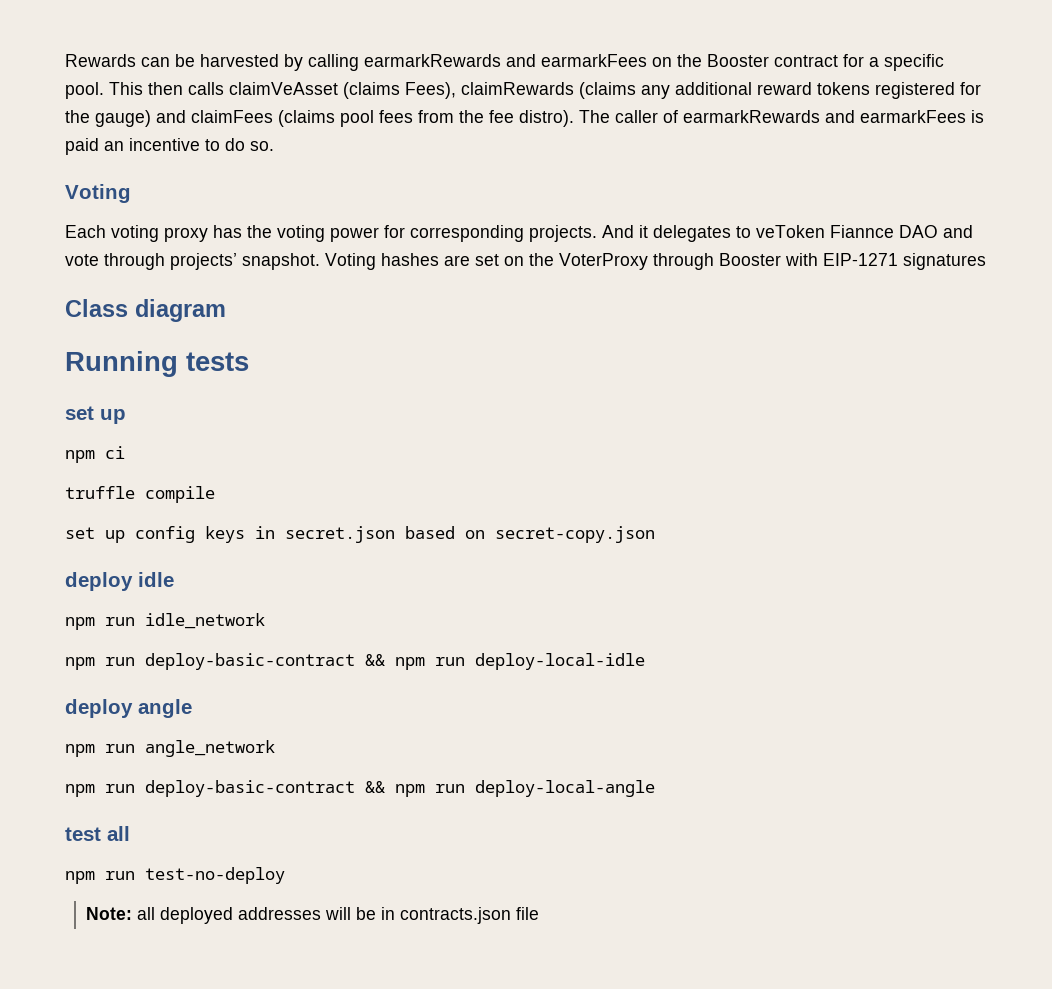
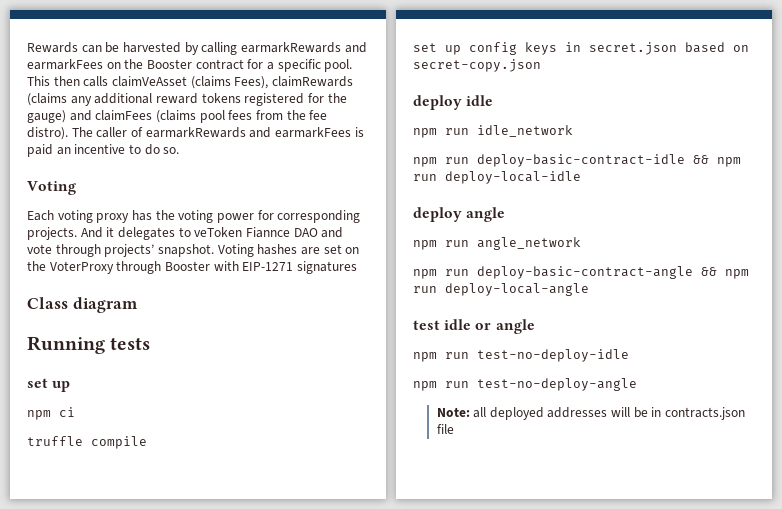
[145,653,355,670] deploy-basic-contract -> [477,154,685,167] deploy-basic-contract-idle
[145,780,355,797] deploy-basic-contract -> [477,266,693,279] deploy-basic-contract-angle
[107,826,130,841] [65,867,285,884] all // npm run test-no-deploy -> [444,319,535,334] [413,349,629,362] [413,378,637,391] idle or angle // npm run test-no-deploy-idle // npm run test-no-deploy-angle

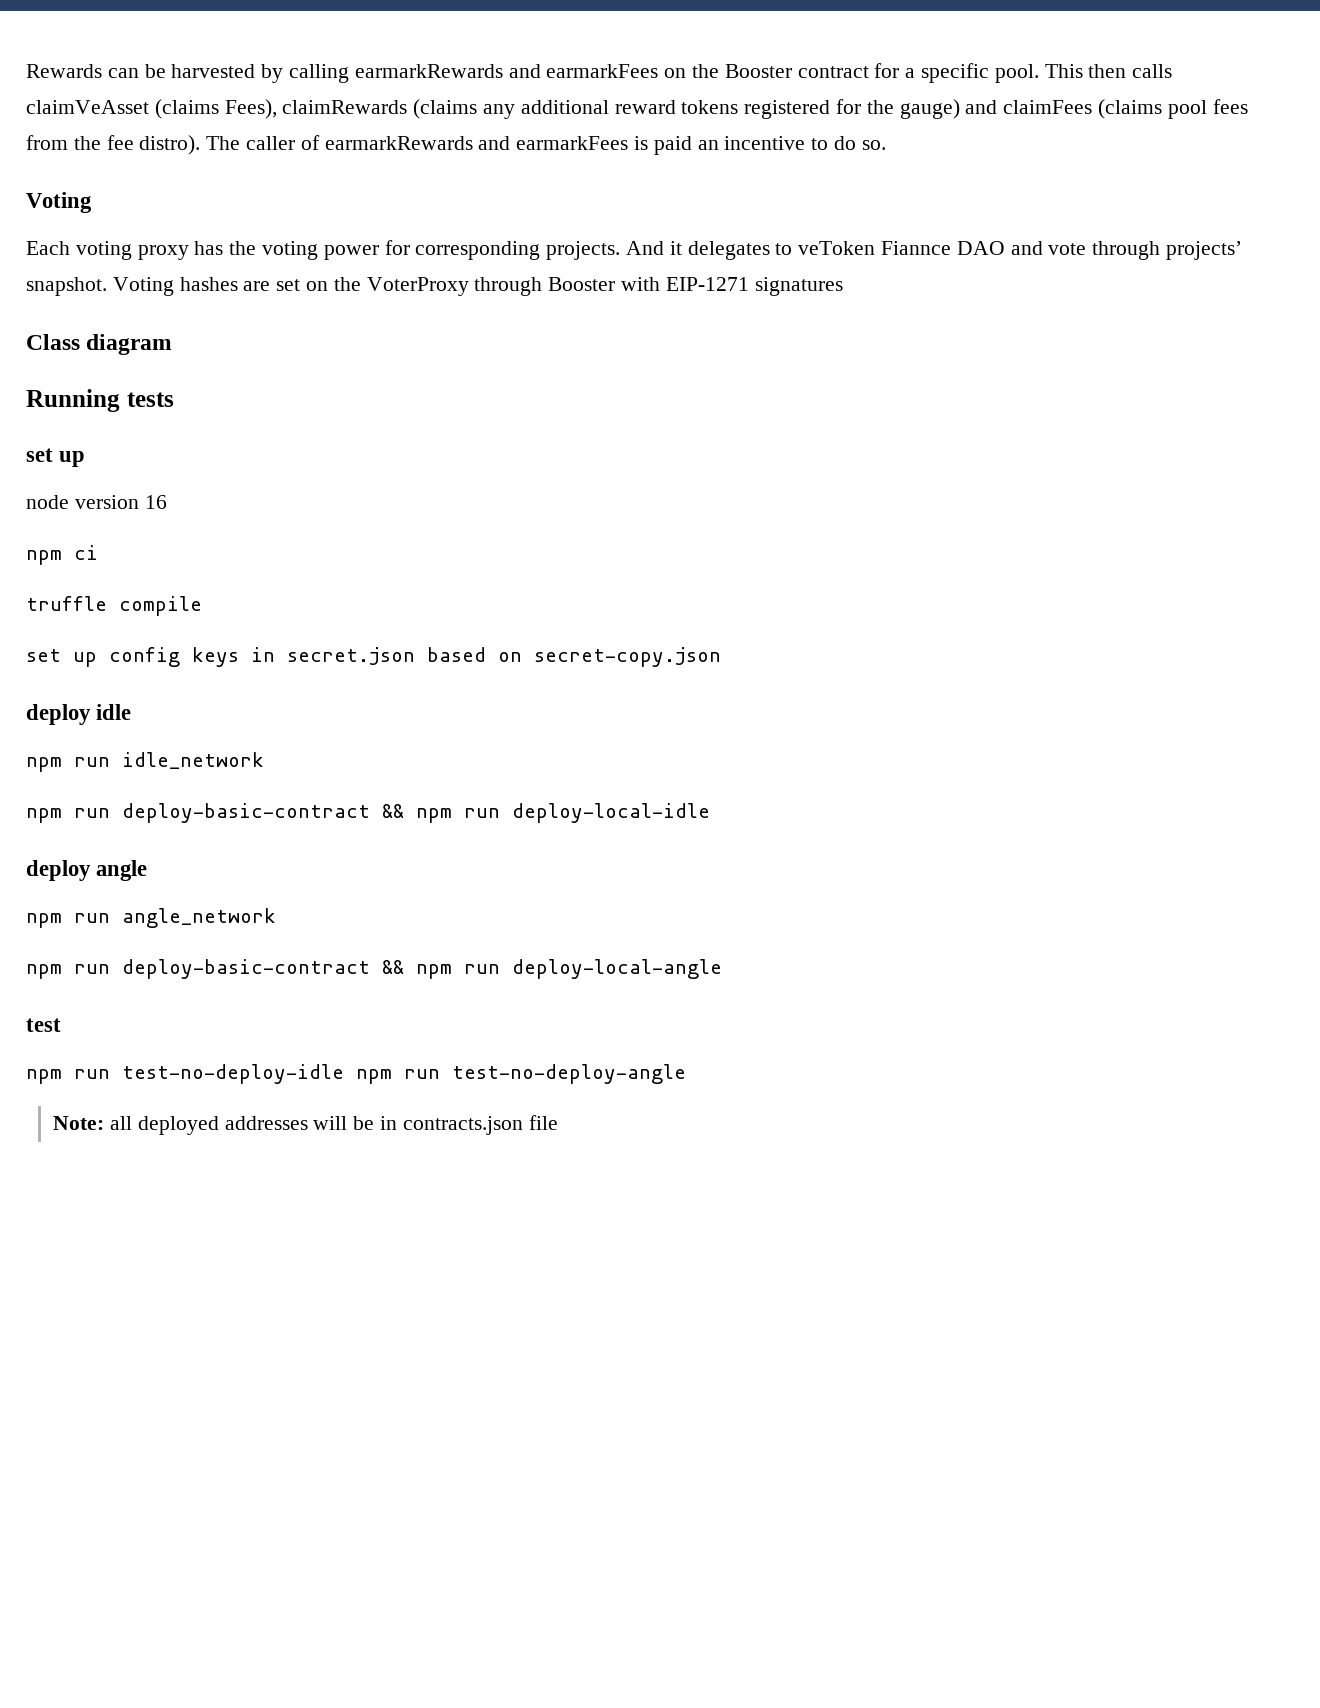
(71, 386) none -> [26,495,167,509] // node version 16
[477,154,685,167] deploy-basic-contract-idle -> [122,803,370,823] deploy-basic-contract
[477,266,693,279] deploy-basic-contract-angle -> [122,959,370,979] deploy-basic-contract
[444,319,535,334] idle or angle -> (61, 1025) none
(629, 355) // -> (344, 1074) none

